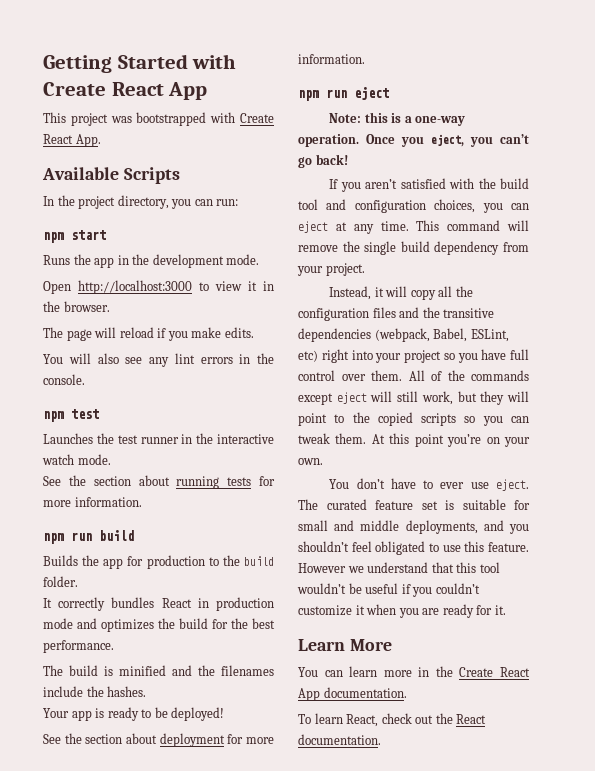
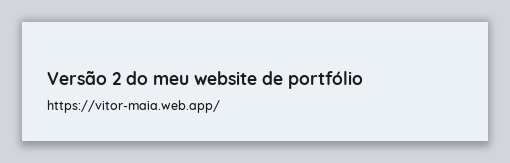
[43,54,237,73] [43,82,208,100] [43,112,274,126] [43,134,101,147] [42,167,180,184] [43,195,239,209] [43,230,106,243] [43,254,260,268] [43,280,274,294] [43,301,110,312] [43,327,254,341] [43,353,274,367] [43,374,85,385] [43,409,99,422] [43,433,274,444] [42,454,111,465] [43,475,275,489] [43,497,142,507] [43,530,134,544] [43,555,274,569] [43,576,78,587] [43,597,275,611] [43,618,275,632] [43,640,114,653] [43,665,274,676] [43,686,147,697] [43,707,225,721] [43,733,274,747] [298,54,365,64] [298,87,389,101] [329,112,466,126] [298,134,529,147] [298,154,348,168] [329,178,529,192] [298,199,529,213] [298,220,529,234] [298,241,529,255] [297,263,365,276] [329,286,473,300] [298,307,495,321] [298,328,509,342] [298,349,529,363] [298,370,529,381] [298,391,529,405] [298,412,529,426] [298,433,530,447] [298,458,323,465] [329,478,529,491] [298,499,530,510] [298,520,529,534] [298,541,529,555] [298,562,500,573] [297,583,480,597] [298,604,506,618] [298,639,392,651] [298,666,530,677] [298,687,407,701] [298,713,487,727] [298,734,381,745] Getting Started with Create React App // This project was bootstrapped with Create React App. // Available Scripts // In the project directory, you can run: // npm start // Runs the app in the development mode. // Open http://localhost:3000 to view it in the browser. // The page will reload if you make edits. // You will also see any lint errors in the console. // npm test // Launches the test runner in the interactive watch mode. // See the section about running tests for more information. // npm run build // Builds the app for production to the build folder. // It correctly bundles React in production mode and optimizes the build for the best performance. // The build is minified and the filenames include the hashes. // Your app is ready to be deployed! // See the section about deployment for more information. // npm run eject // Note: this is a one-way operation. Once you eject, you can’t go back! // If you aren’t satisfied with the build tool and configuration choices, you can eject at any time. This command will remove the single build dependency from your project. // Instead, it will copy all the configuration files and the transitive dependencies (webpack, Babel, ESLint, etc) right into your project so you have full control over them. All of the commands except eject will still work, but they will point to the copied scripts so you can tweak them. At this point you’re on your own. // You don’t have to ever use eject. The curated feature set is suitable for small and middle deployments, and you shouldn’t feel obligated to use this feature. However we understand that this tool wouldn’t be useful if you couldn’t customize it when you are ready for it. // Learn More // You can learn more in the Create React App documentation. // To learn React, check out the React documentation. -> [47,70,363,89] [47,100,220,113] Versão 2 do meu website de portfólio // https://vitor-maia.web.app/

